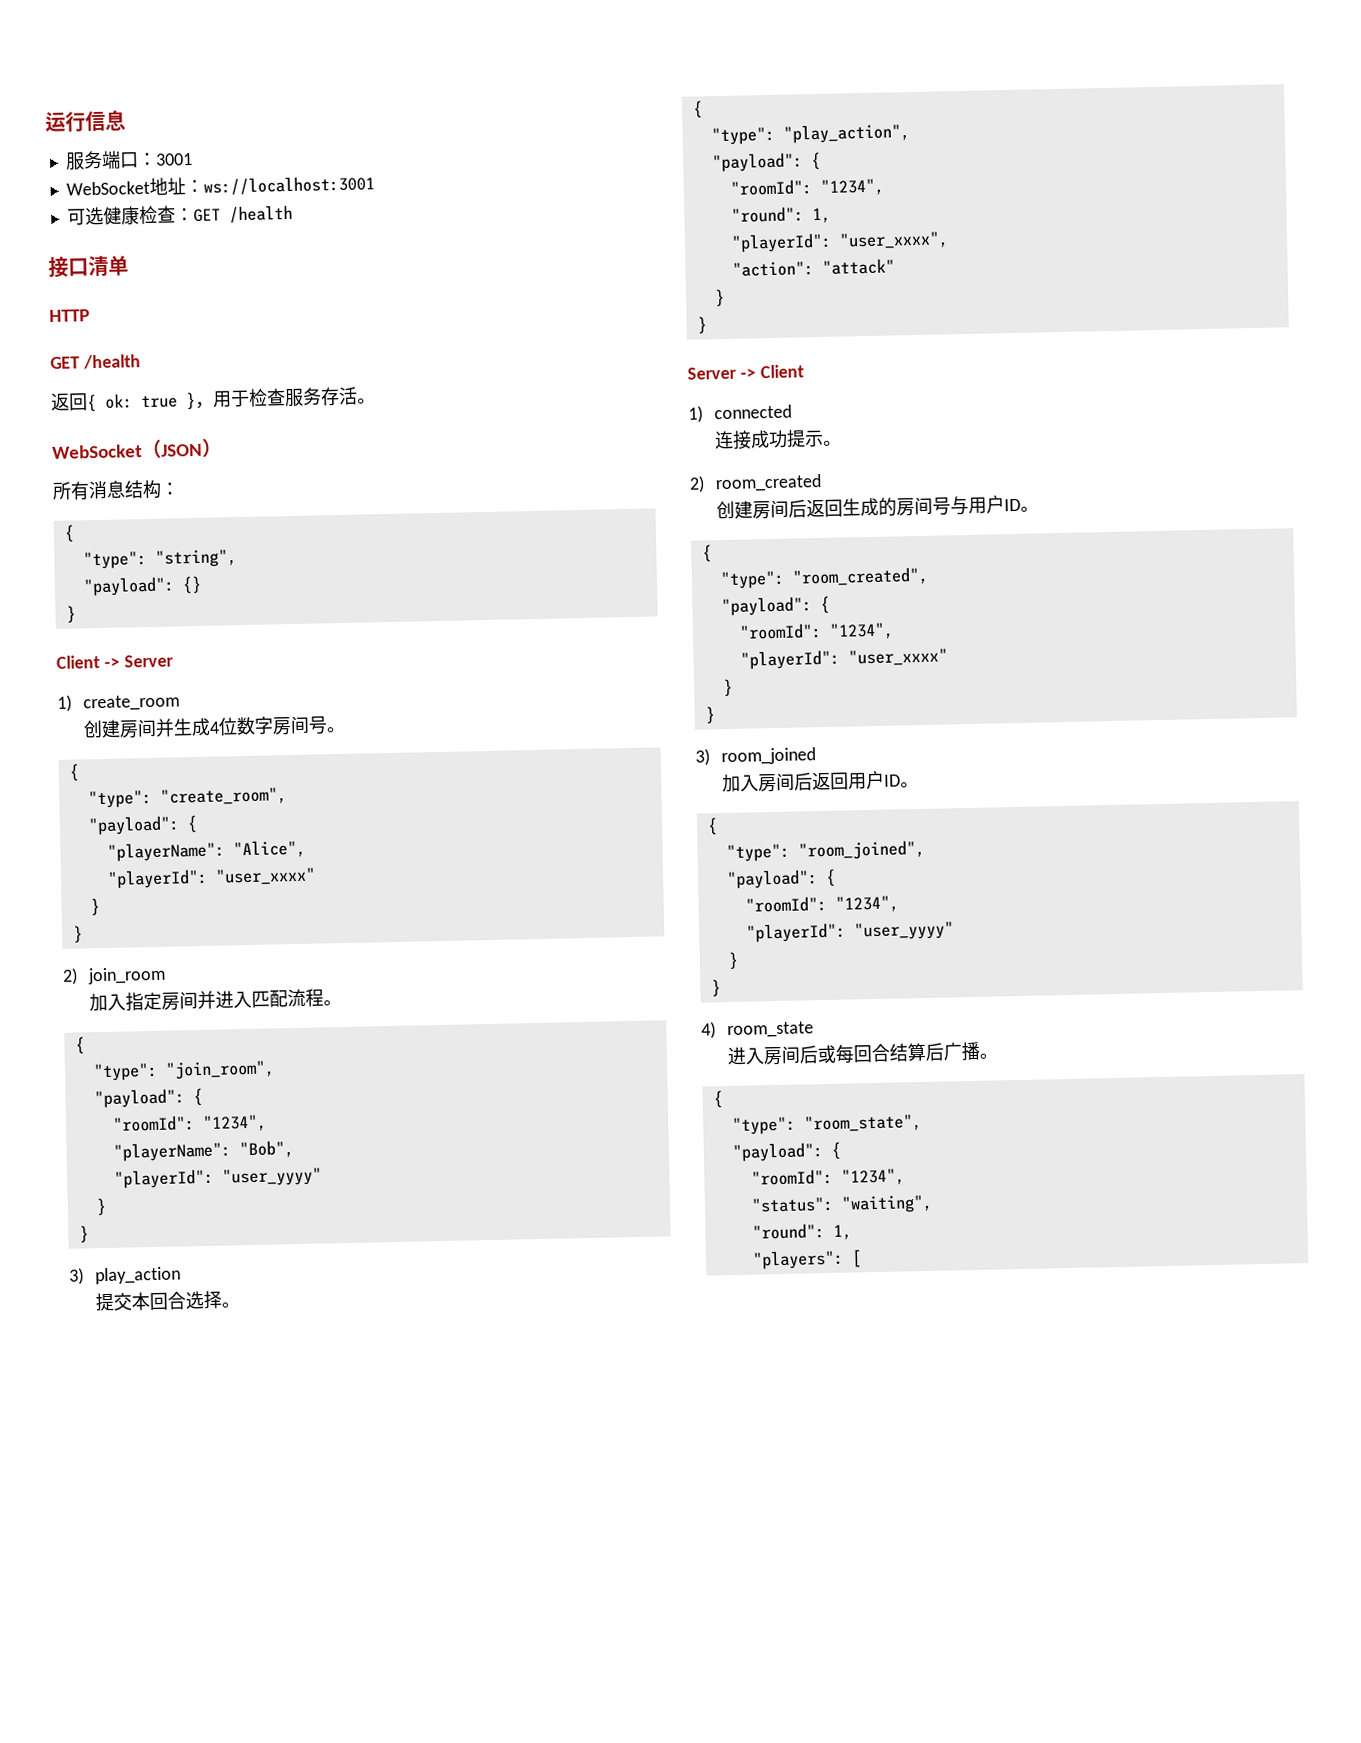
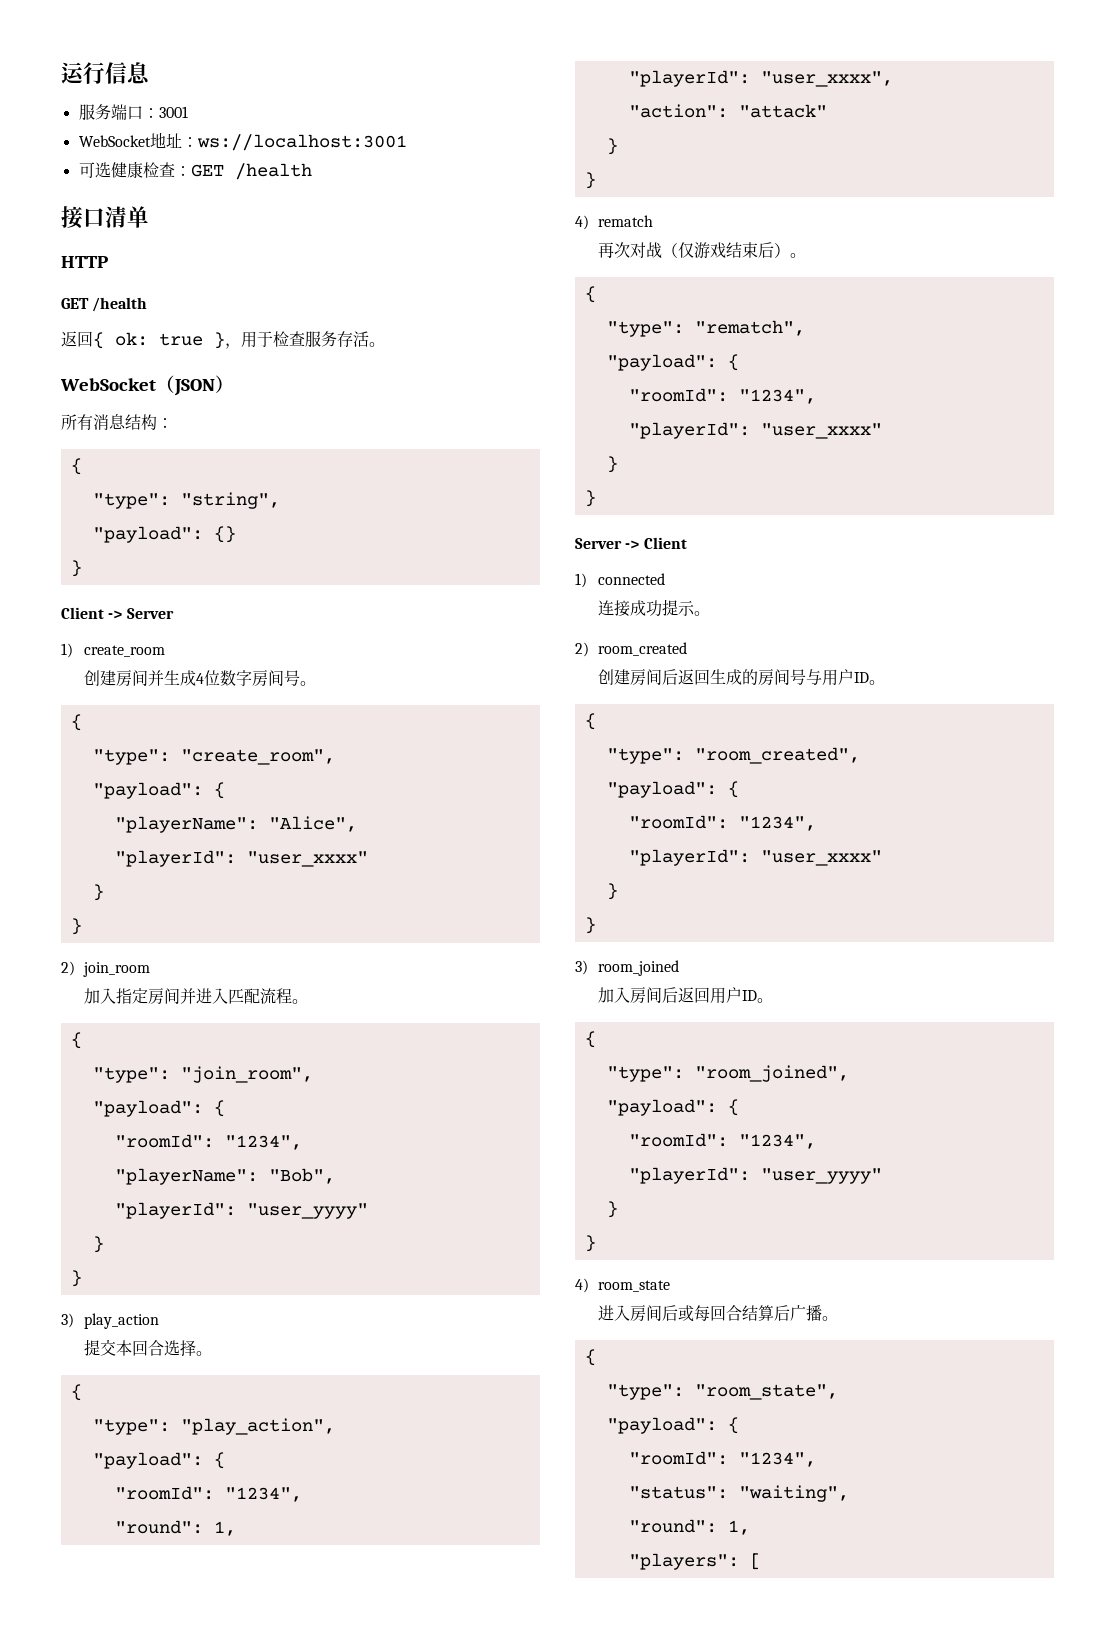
(707, 325) none -> [575,215,654,230] [598,242,807,259] [584,286,596,303] [606,320,805,337] [606,354,739,371] [628,388,816,404] [628,422,882,439] [606,456,618,473] [584,490,596,507] // 4) rematch // 再次对战（仅游戏结束后）。 // { // "type": "rematch", // "payload": { // "roomId": "1234", // "playerId": "user_xxxx" // } // }

